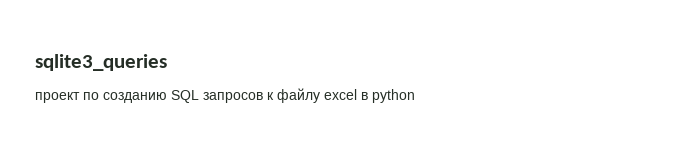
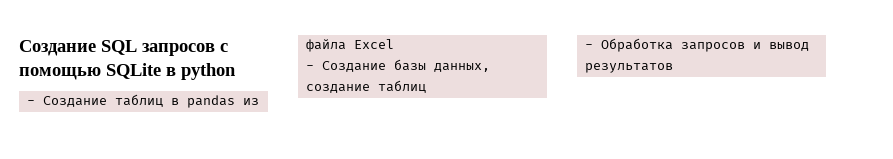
[35,54,167,71] [35,88,415,103] sqlite3_queries // проект по созданию SQL запросов к файлу excel в python -> [19,40,228,56] [19,63,236,80] [26,94,259,108] [305,39,394,52] [305,59,490,72] [305,80,426,93] [584,38,809,52] [584,63,673,73] Создание SQL запросов с помощью SQLite в python // - Создание таблиц в pandas из файла Excel // - Создание базы данных, создание таблиц // - Обработка запросов и вывод результатов

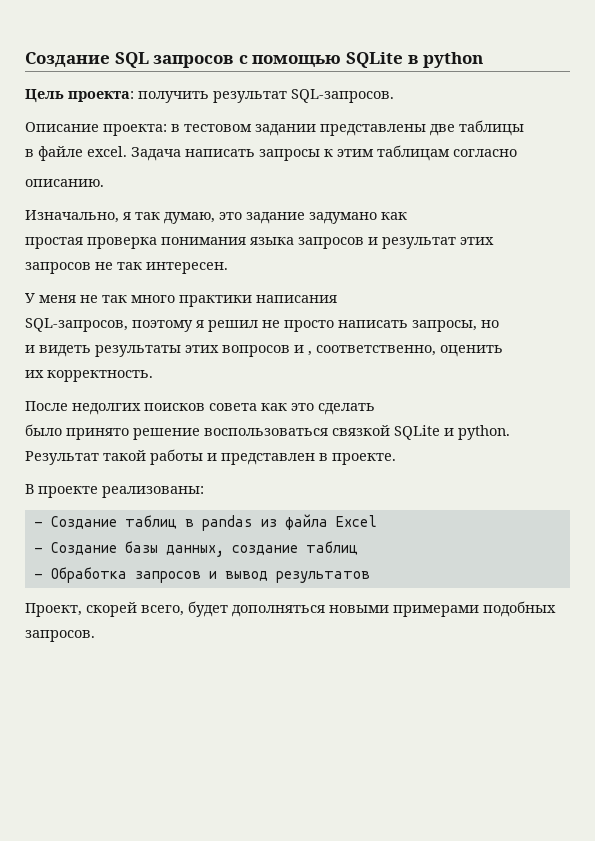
(236, 71) none -> [25,89,394,103] [25,120,524,136] [25,145,517,161] [25,179,104,187] [25,210,407,224] [25,237,494,249] [25,262,228,274] [25,293,337,307] [25,318,499,332] [25,345,503,357] [25,370,153,382] [25,401,375,415] [25,424,510,440] [25,449,396,465] [25,484,204,498] // Цель проекта: получить результат SQL-запросов. // Описание проекта: в тестовом задании представлены две таблицы // в файле excel. Задача написать запросы к этим таблицам согласно // описанию. // Изначально, я так думаю, это задание задумано как // простая проверка понимания языка запросов и результат этих // запросов не так интересен. // У меня не так много практики написания // SQL-запросов, поэтому я решил не просто написать запросы, но // и видеть результаты этих вопросов и , соответственно, оценить // их корректность. // После недолгих поисков совета как это сделать // было принято решение воспользоваться связкой SQLite и python. Результат такой работы и представлен в проекте. // В проекте реализованы:
(673, 68) none -> [25,601,556,617] [25,630,95,642] // Проект, скорей всего, будет дополняться новыми примерами подобных запросов.

